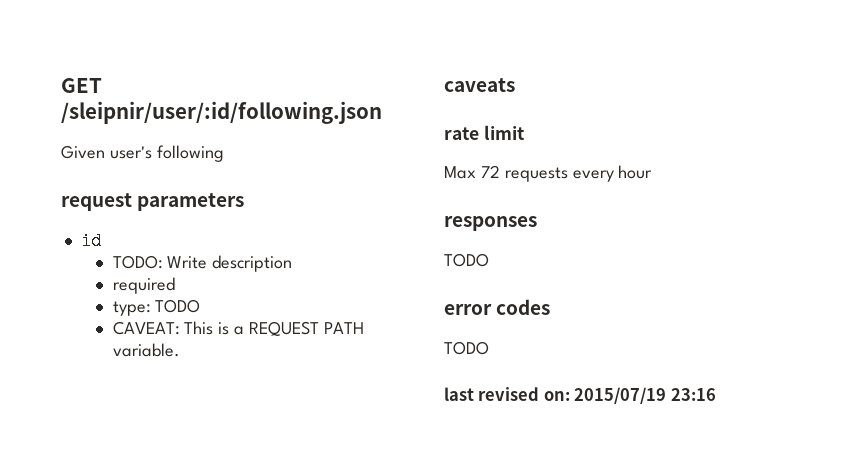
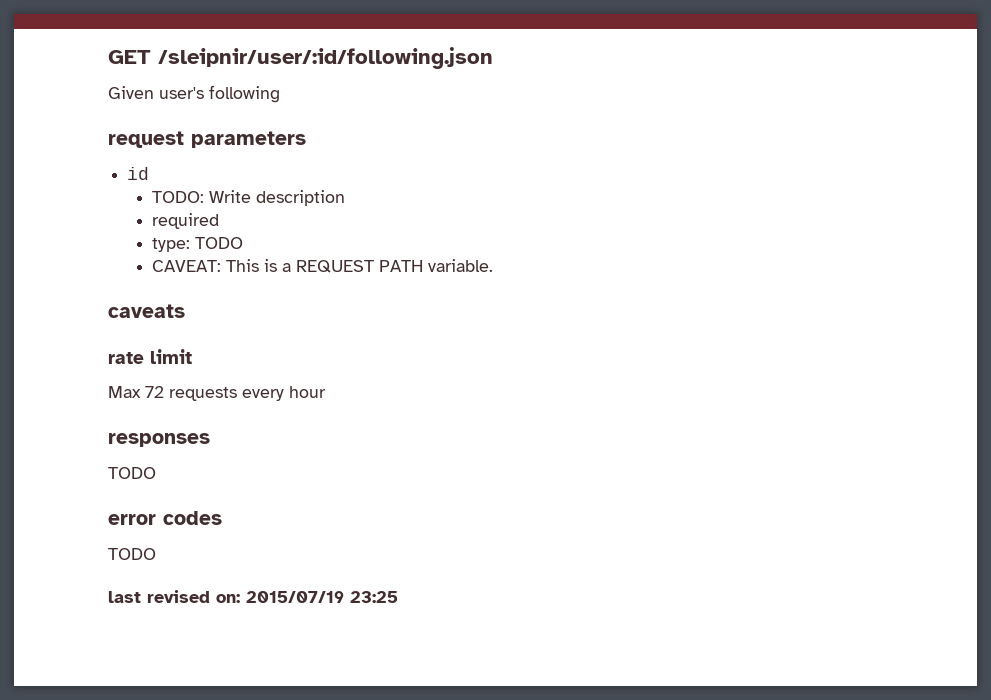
[670,388,716,401] 23:16 -> [350,591,398,603] 23:25

